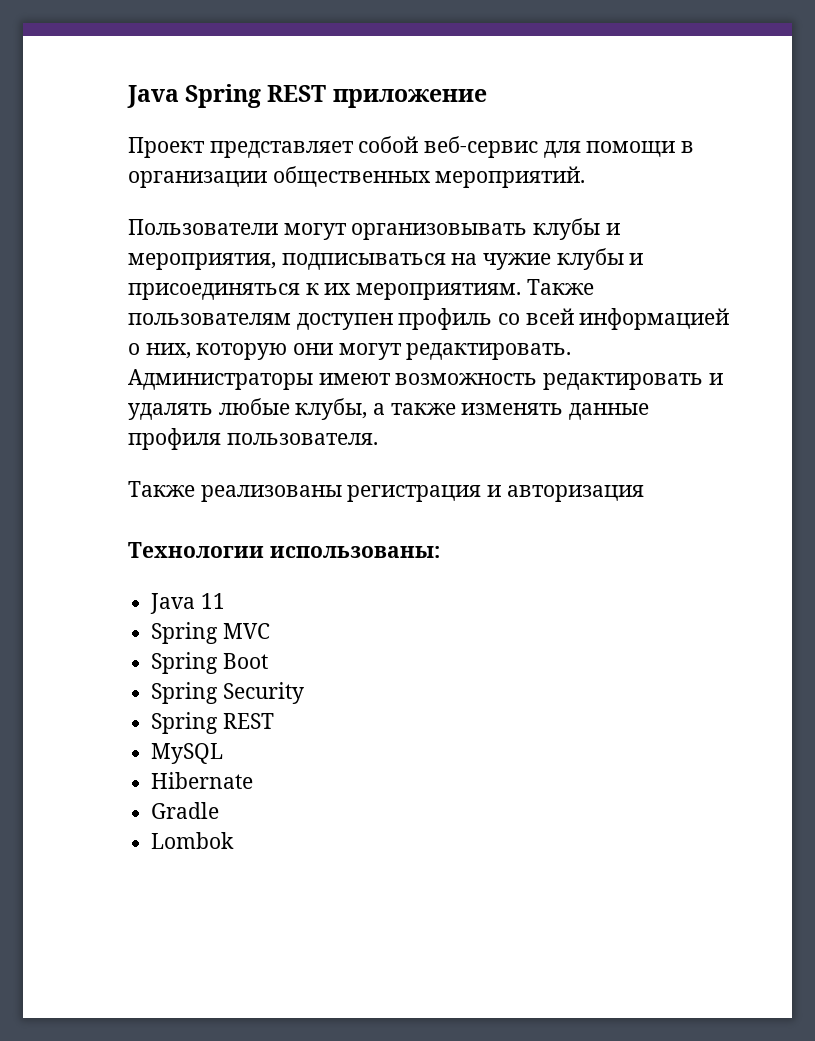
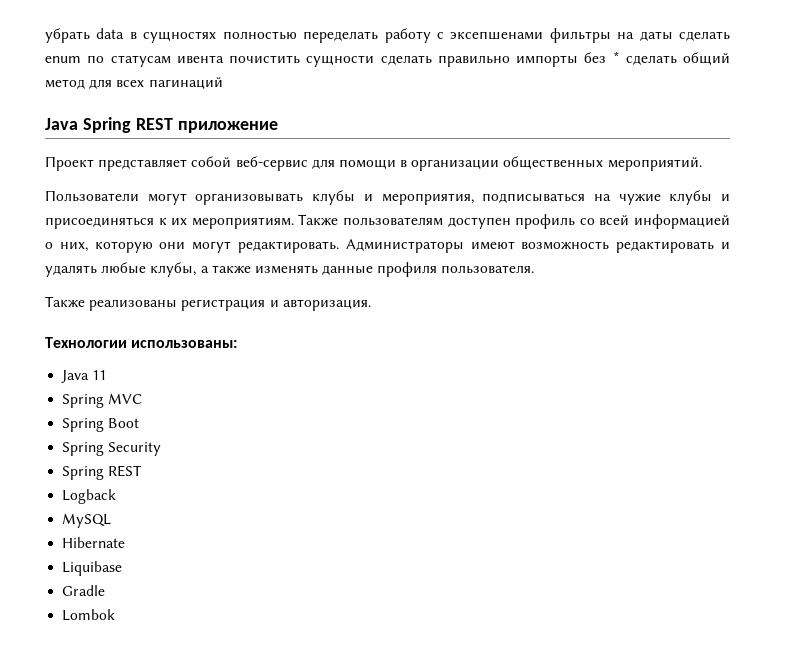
(127, 96) none -> [45,28,730,43] [45,51,730,67] [45,77,223,89] убрать data в сущностях полностью переделать работу с эксепшенами фильтры на даты сделать enum по статусам ивента почистить сущности сделать правильно импорты без * сделать общий метод для всех пагинаций //
[506,485,644,502] авторизация -> [282,299,371,311] авторизация.
(274, 721) none -> [62,489,117,504] // Logback
(254, 780) none -> [62,561,123,576] // Liquibase

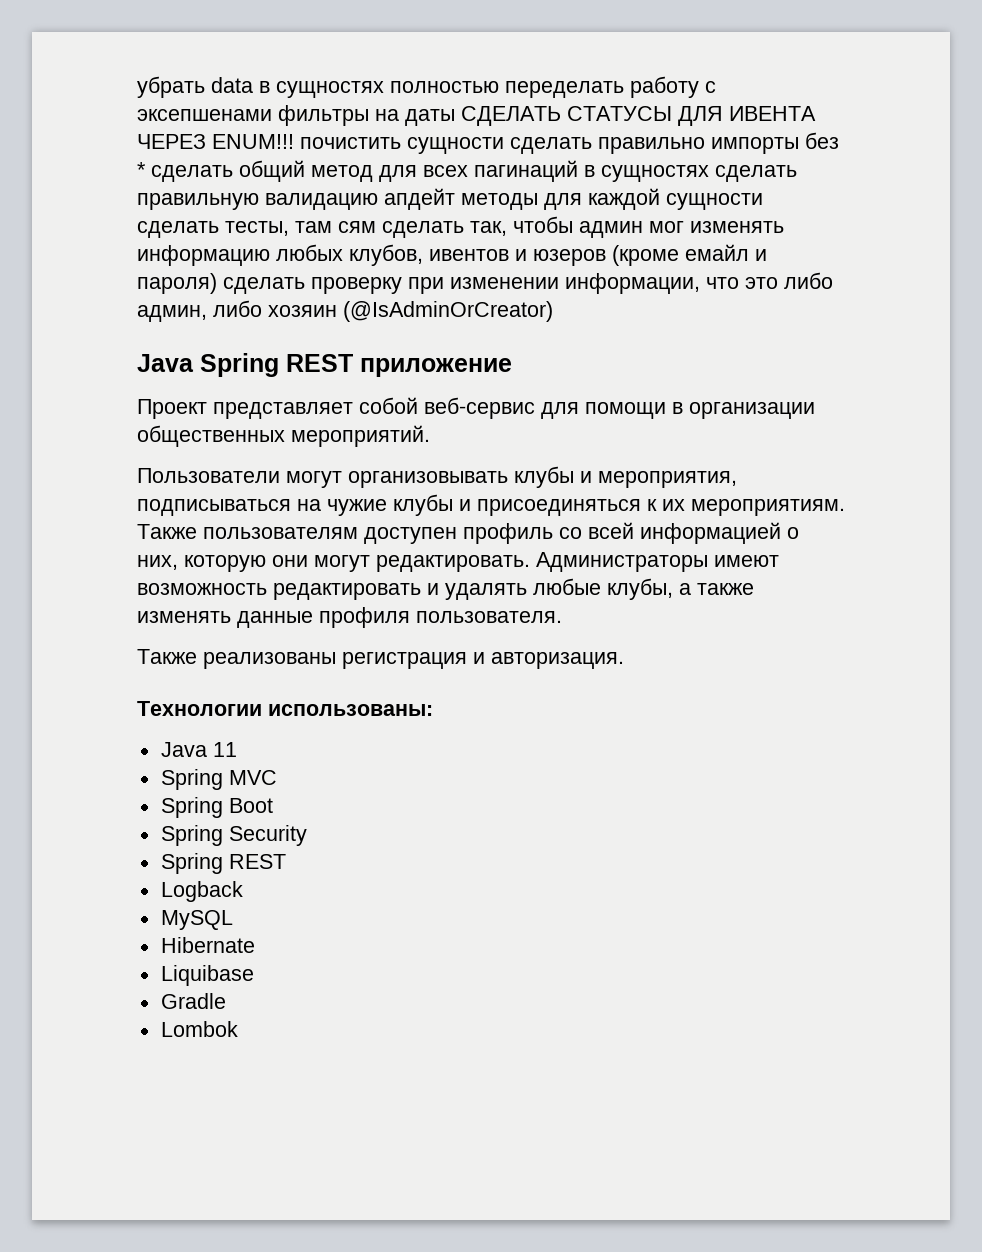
[678,31,730,41] [45,55,224,67] сделать enum по статусам ивента -> [461,106,816,126] [137,134,294,149] СДЕЛАТЬ СТАТУСЫ ДЛЯ ИВЕНТА ЧЕРЕЗ ENUM!!!
(223, 83) none -> [584,165,797,182] [137,188,763,210] [137,216,784,238] [137,244,767,266] [137,272,833,294] [137,300,553,322] в сущностях сделать правильную валидацию апдейт методы для каждой сущности сделать тесты, там сям сделать так, чтобы админ мог изменять информацию любых клубов, ивентов и юзеров (кроме емайл и пароля) сделать проверку при изменении информации, что это либо админ, либо хозяин (@IsAdminOrCreator)

